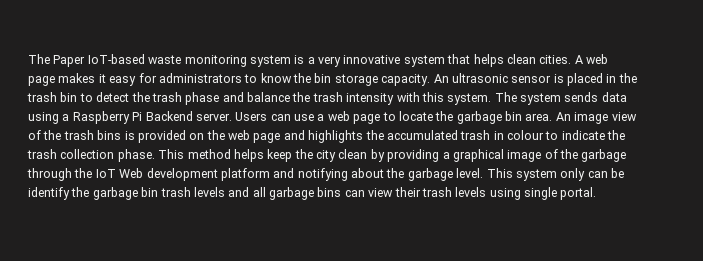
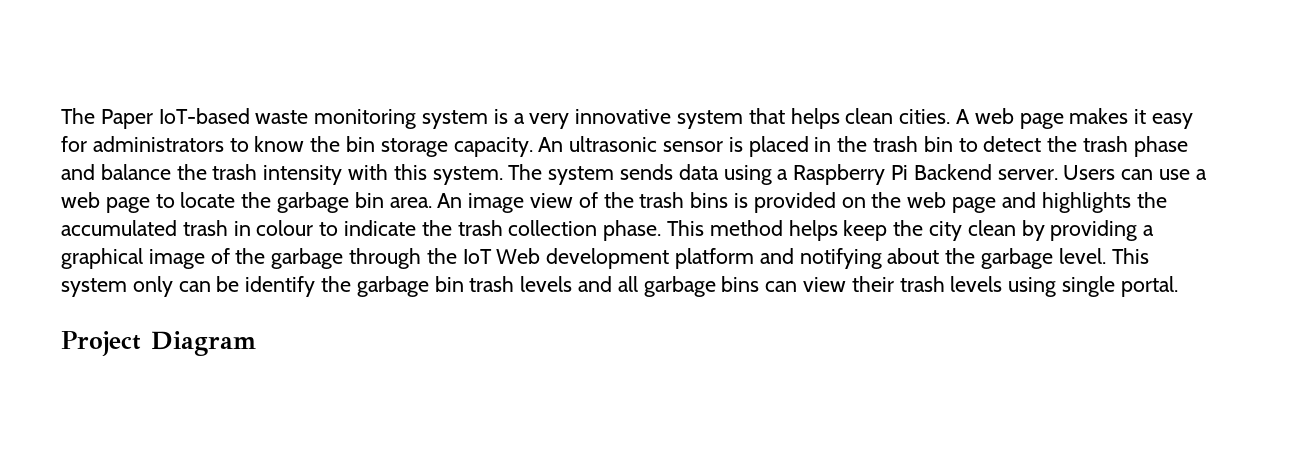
(597, 193) none -> [61,331,256,356] // Project Diagram

